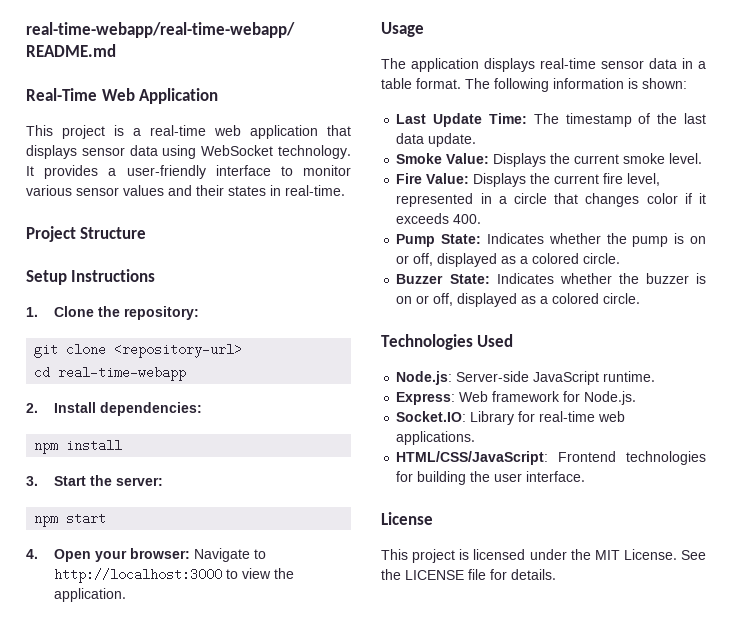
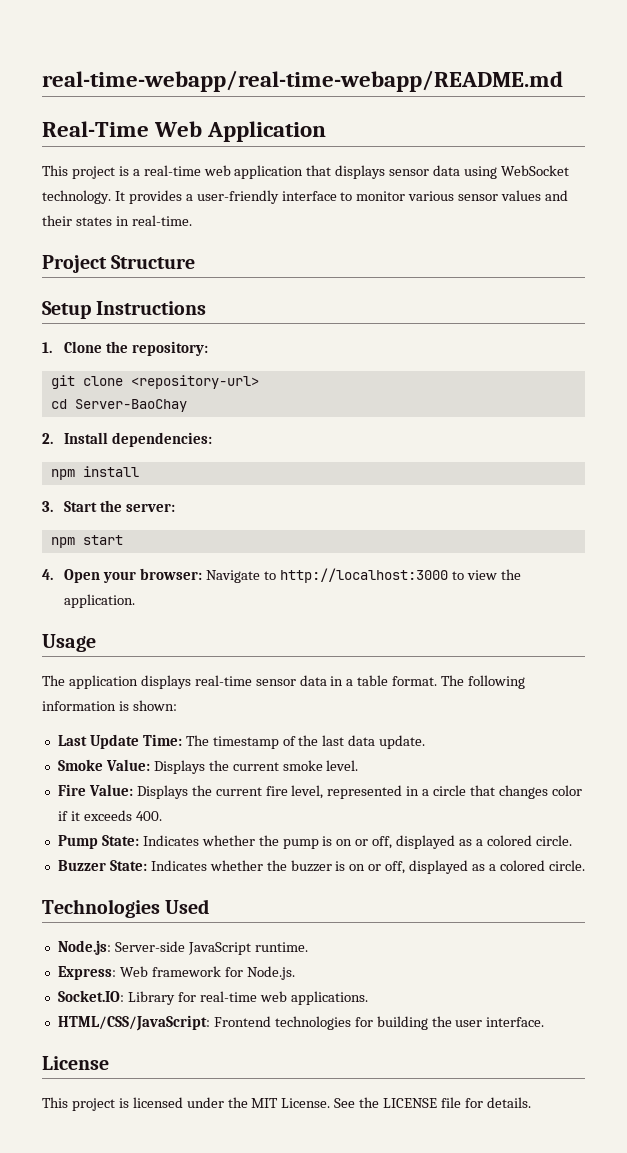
[58,366,187,381] real-time-webapp -> [74,399,187,412] Server-BaoChay

